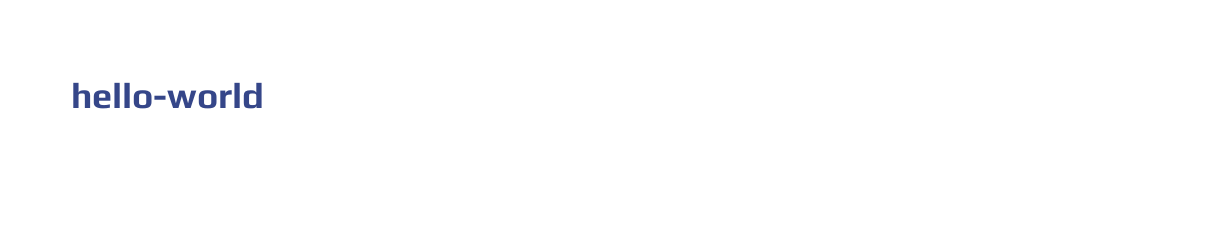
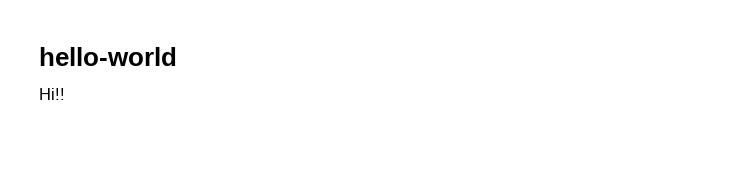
(264, 95) none -> [39,88,65,100] // Hi!!

